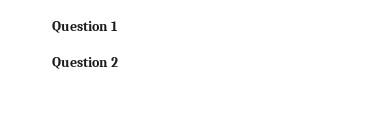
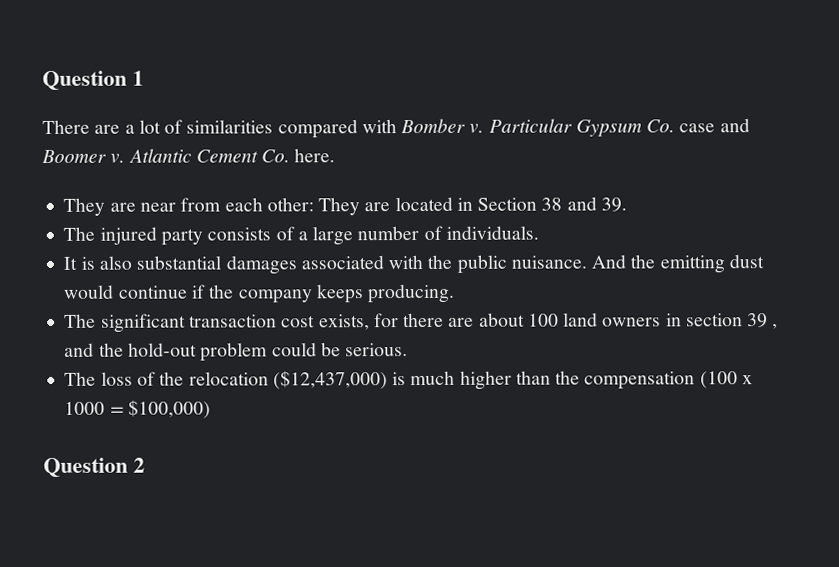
(118, 26) none -> [42,118,750,139] [41,148,336,163] [63,196,627,216] [63,225,539,246] [63,254,764,275] [64,283,456,304] [64,312,779,333] [64,342,409,362] [64,370,753,390] [64,399,211,419] // There are a lot of similarities compared with Bomber v. Particular Gypsum Co. case and Boomer v. Atlantic Cement Co. here. // They are near from each other: They are located in Section 38 and 39. // The injured party consists of a large number of individuals. // It is also substantial damages associated with the public nuisance. And the emitting dust would continue if the company keeps producing. // The significant transaction cost exists, for there are about 100 land owners in section 39 , and the hold-out problem could be serious. // The loss of the relocation ($12,437,000) is much higher than the compensation (100 x 1000 = $100,000)

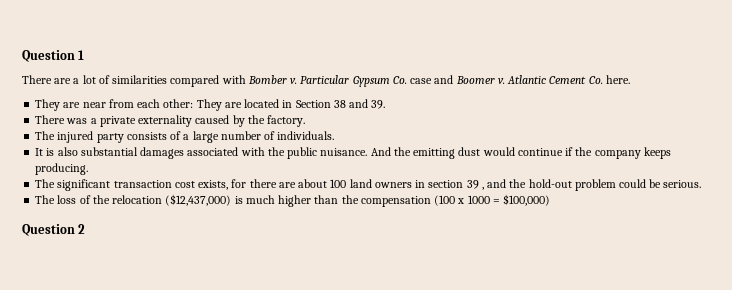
(627, 204) none -> [35,115,306,127] // There was a private externality caused by the factory.

